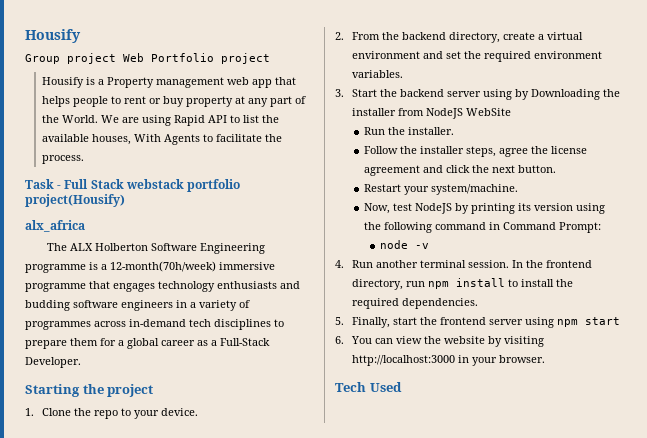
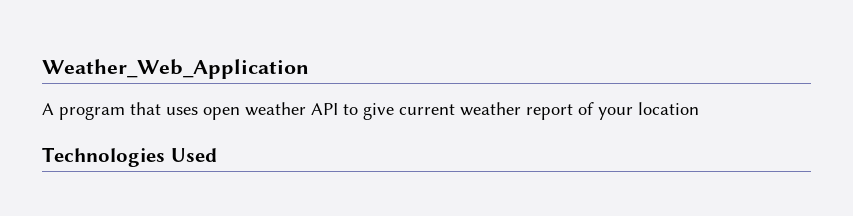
[25,29,81,43] [25,53,270,64] [41,77,296,88] [41,96,306,107] [41,115,279,126] [41,134,282,145] [41,155,84,164] [25,179,241,192] [25,194,125,207] [25,220,85,232] [47,243,266,254] [25,261,275,273] [25,281,300,292] [25,300,250,311] [25,319,284,330] [25,338,270,349] [25,357,81,368] [25,384,154,397] [25,408,198,419] [335,32,583,43] [351,51,602,62] [351,70,403,78] [335,89,620,100] [351,108,511,119] [363,127,454,135] [363,146,587,157] [363,165,556,176] [363,184,518,195] [363,203,605,214] [363,222,601,233] [380,240,430,249] [335,260,592,268] [351,278,573,290] [351,298,478,309] [335,317,620,328] [335,336,544,347] [351,355,545,366] [335,382,366,392] Housify // Group project Web Portfolio project // Housify is a Property management web app that helps people to rent or buy property at any part of the World. We are using Rapid API to list the available houses, With Agents to facilitate the process. // Task - Full Stack webstack portfolio project(Housify) // alx_africa // The ALX Holberton Software Engineering programme is a 12-month(70h/week) immersive programme that engages technology enthusiasts and budding software engineers in a variety of programmes across in-demand tech disciplines to prepare them for a global career as a Full-Stack Developer. // Starting the project // 1. Clone the repo to your device. // 2. From the backend directory, create a virtual environment and set the required environment variables. // 3. Start the backend server using by Downloading the installer from NodeJS WebSite // Run the installer. // Follow the installer steps, agree the license agreement and click the next button. // Restart your system/machine. // Now, test NodeJS by printing its version using the following command in Command Prompt: // node -v // 4. Run another terminal session. In the frontend directory, run npm install to install the required dependencies. // 5. Finally, start the frontend server using npm start // 6. You can view the website by visiting http://localhost:3000 in your browser. // Tech -> [42,59,309,79] [42,102,699,120] [42,147,165,167] Weather_Web_Application // A program that uses open weather API to give current weather report of your location // Technologies

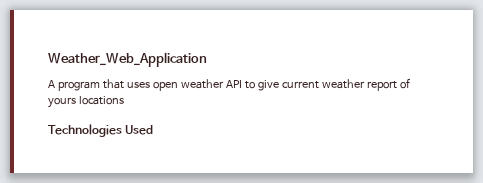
[598,102,699,120] your location -> [48,96,124,108] yours locations

